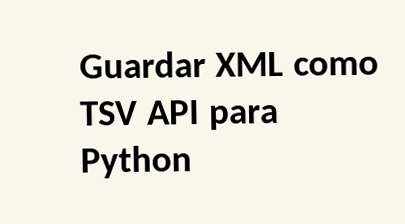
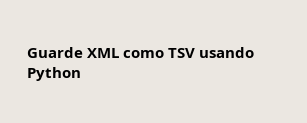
[79,50,206,79] Guardar -> [27,47,83,58] Guarde
[145,100,279,130] API para -> [199,47,255,58] usando

